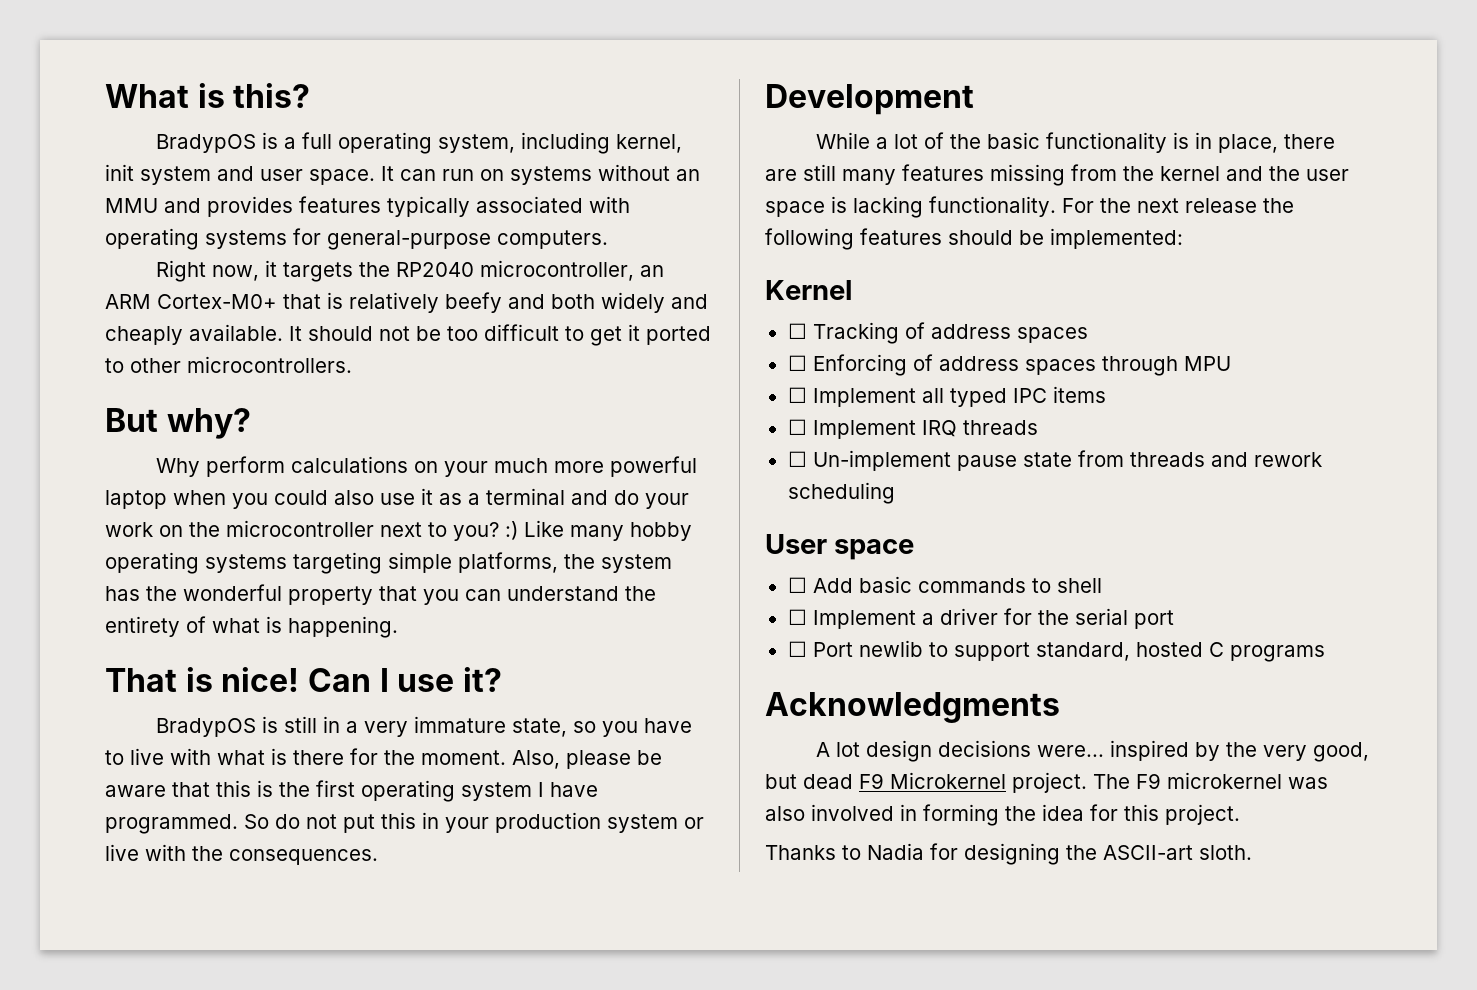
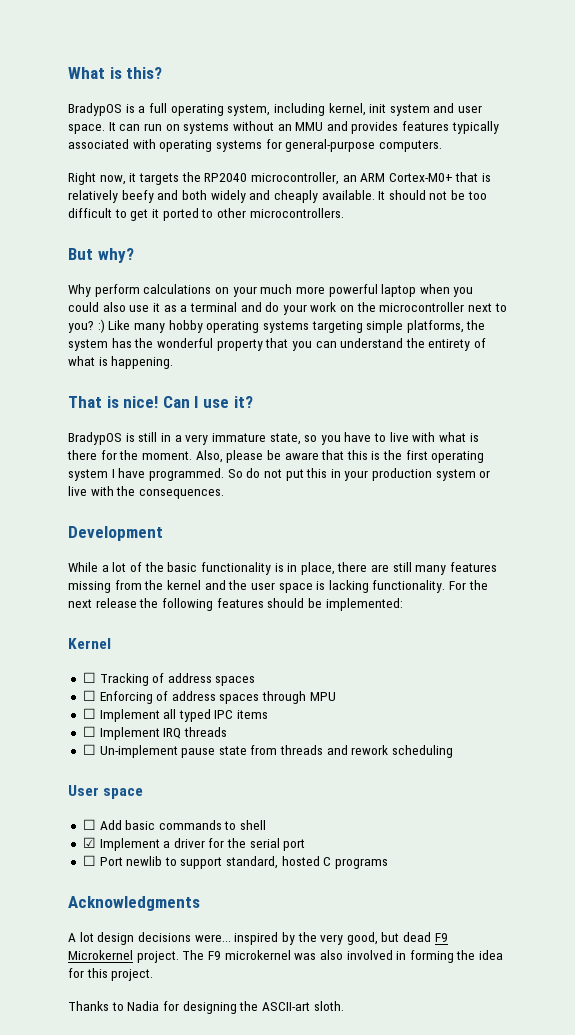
[787,609,807,625] ☐ -> [82,837,96,848] ☑

